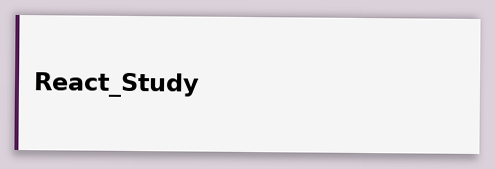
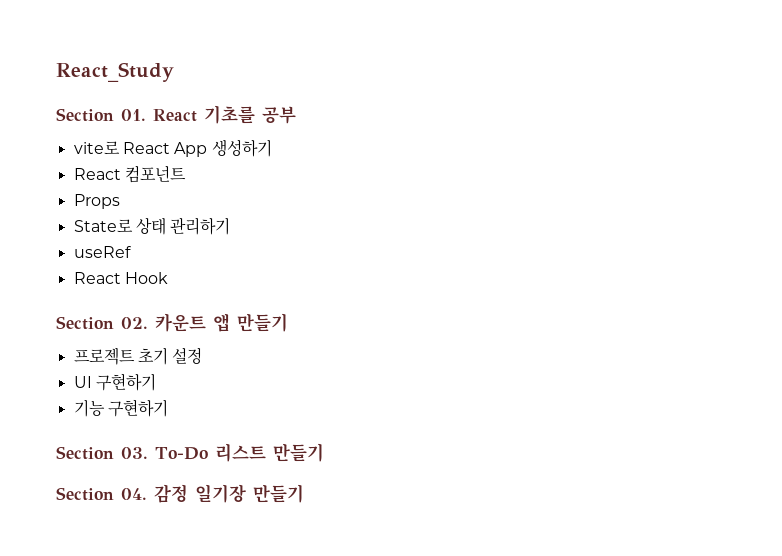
(200, 85) none -> [56,105,296,124] [73,139,272,157] [73,165,186,183] [73,194,120,209] [73,217,231,235] [73,246,131,258] [73,272,168,284] [56,313,288,332] [73,347,203,365] [73,373,156,391] [73,399,168,417] [56,443,324,462] [56,484,304,503] // Section 01. React 기초를 공부 // vite로 React App 생성하기 // React 컴포넌트 // Props // State로 상태 관리하기 // useRef // React Hook // Section 02. 카운트 앱 만들기 // 프로젝트 초기 설정 // UI 구현하기 // 기능 구현하기 // Section 03. To-Do 리스트 만들기 // Section 04. 감정 일기장 만들기

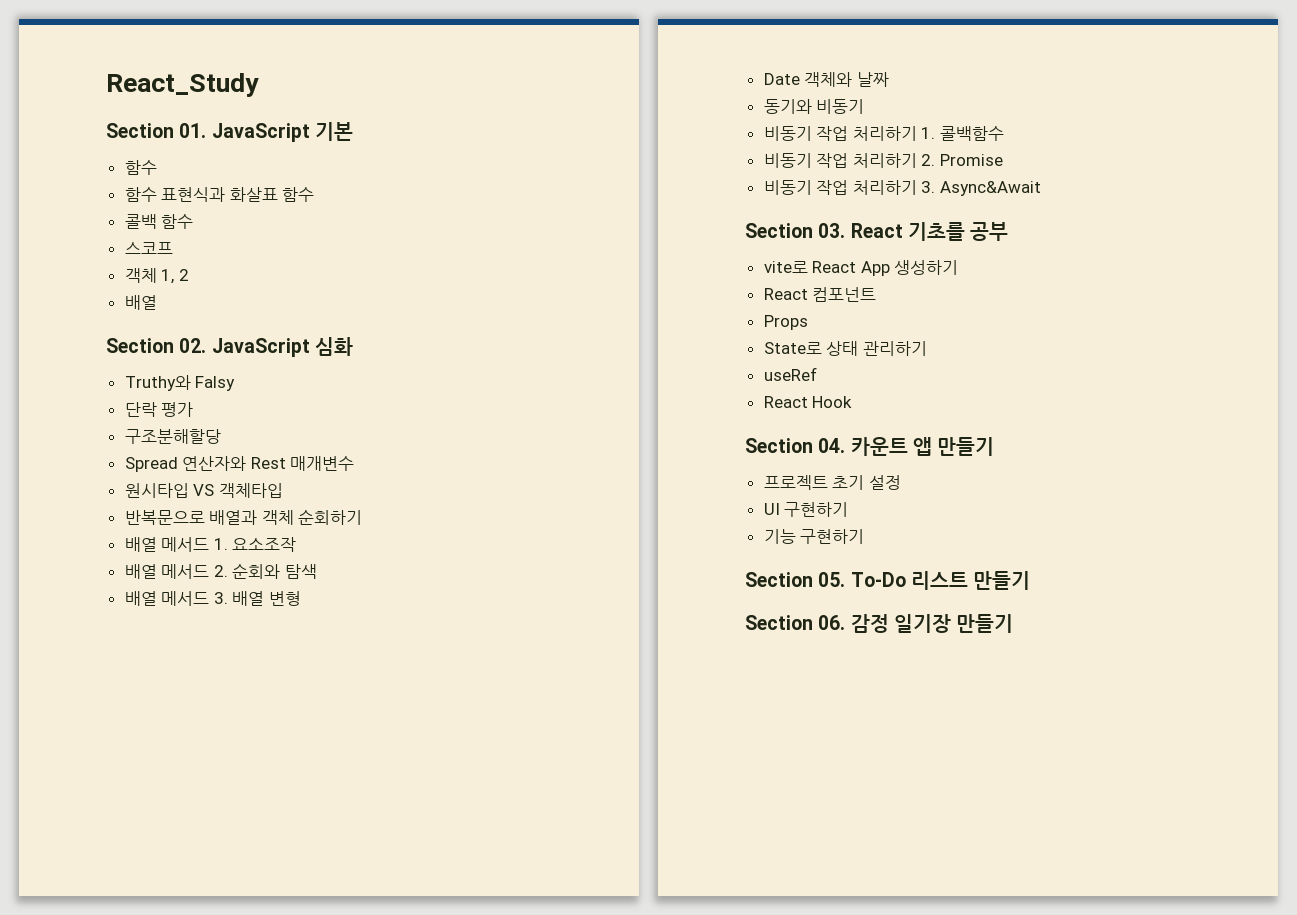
(146, 115) none -> [211,122,353,142] [124,160,157,175] [124,187,315,202] [124,214,194,229] [124,242,173,254] [124,268,189,284] [124,295,157,310] [106,337,353,357] [124,375,236,391] [124,402,194,417] [124,429,221,444] [124,456,355,472] [124,483,283,498] [124,509,363,525] [124,537,297,552] [124,563,318,579] [124,591,302,606] [763,72,889,87] [763,99,865,114] [763,126,1005,141] [763,153,1004,168] [763,180,1042,196] [745,223,846,238] JavaScript 기본 // 함수 // 함수 표현식과 화살표 함수 // 콜백 함수 // 스코프 // 객체 1, 2 // 배열 // Section 02. JavaScript 심화 // Truthy와 Falsy // 단락 평가 // 구조분해할당 // Spread 연산자와 Rest 매개변수 // 원시타입 VS 객체타입 // 반복문으로 배열과 객체 순회하기 // 배열 메서드 1. 요소조작 // 배열 메서드 2. 순회와 탐색 // 배열 메서드 3. 배열 변형 // Date 객체와 날짜 // 동기와 비동기 // 비동기 작업 처리하기 1. 콜백함수 // 비동기 작업 처리하기 2. Promise // 비동기 작업 처리하기 3. Async&Await // Section 03.
[121,317,148,329] 02. -> [818,438,846,453] 04.
[121,447,148,459] 03. -> [818,572,846,587] 05.
[121,488,147,500] 04. -> [818,615,846,630] 06.

